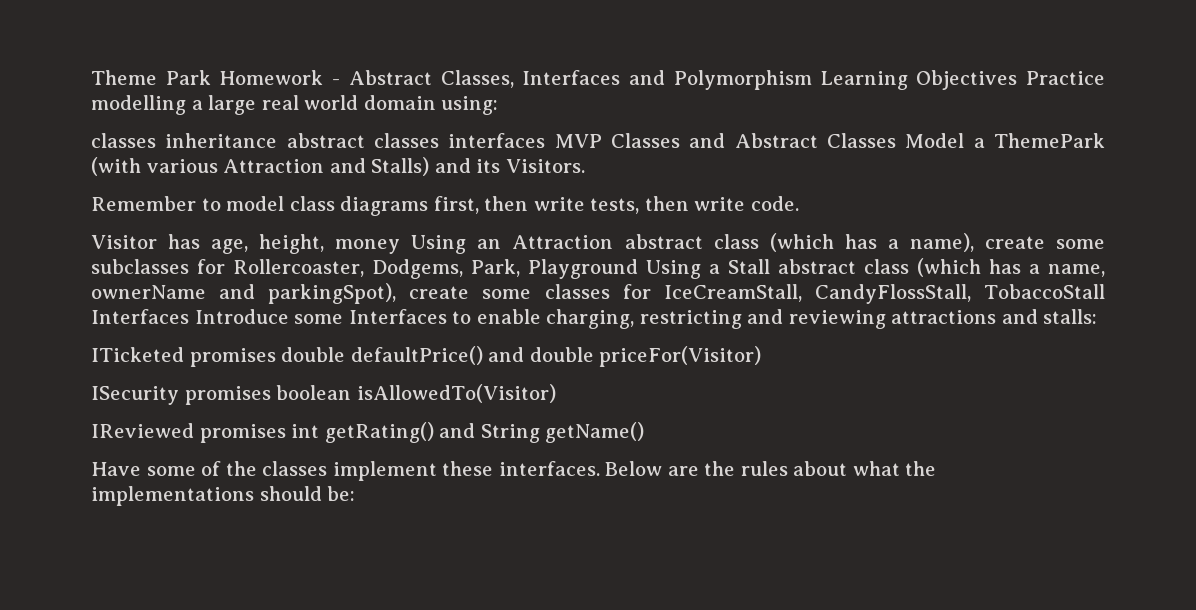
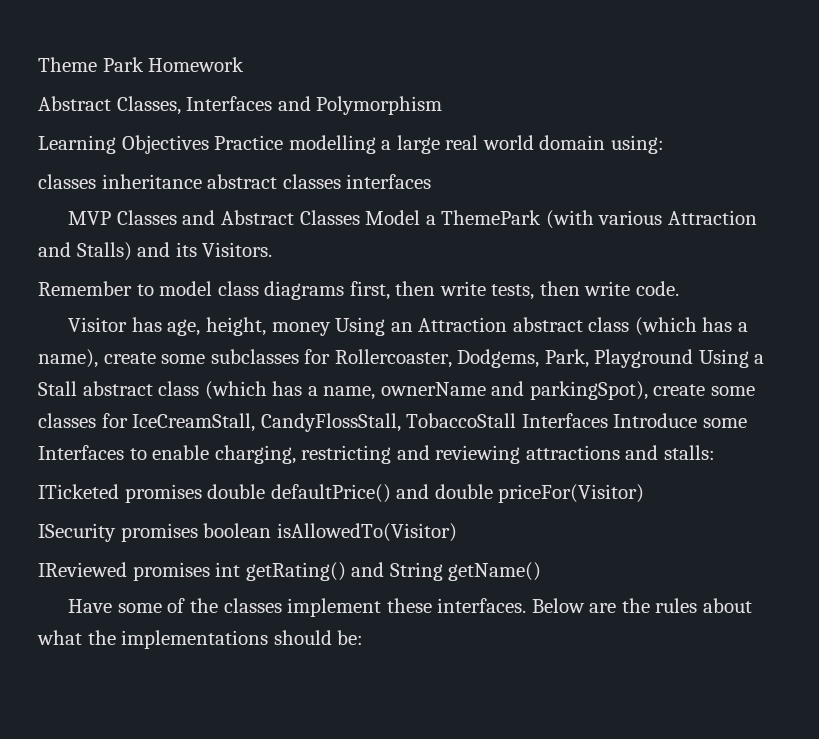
[332,79,341,85] - -> (245, 64) //
(812, 80) none -> (443, 105) //
(546, 140) none -> (432, 181) //

